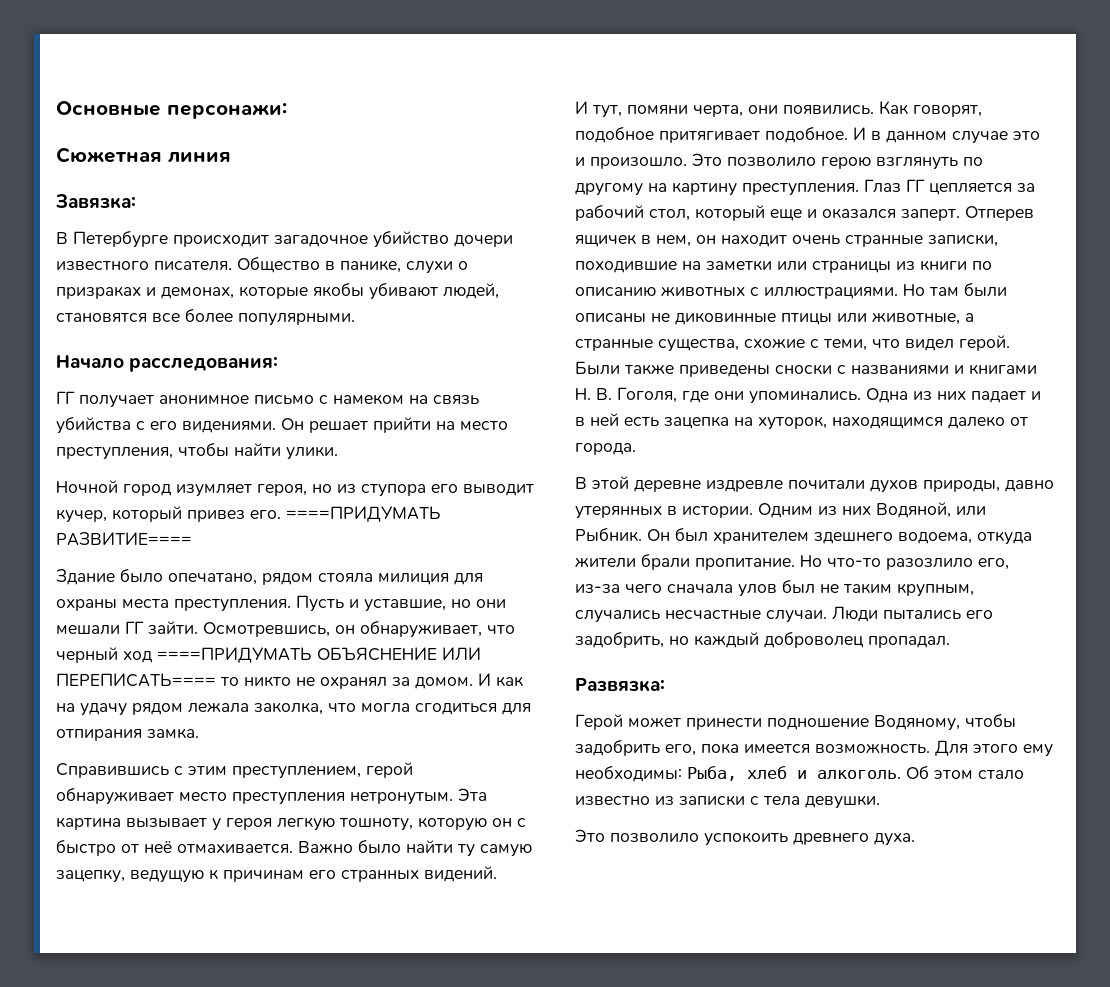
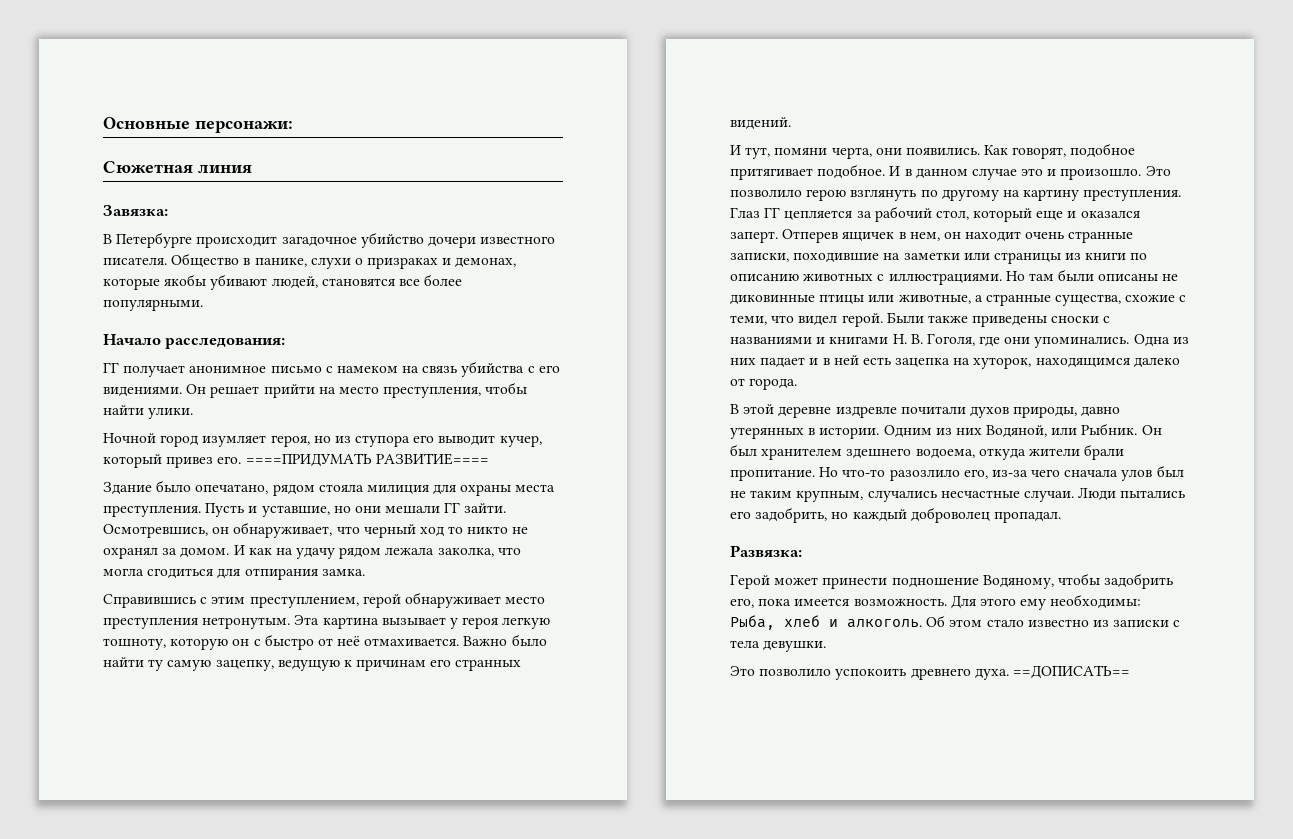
[157,647,481,663] [56,673,216,687] ====ПРИДУМАТЬ ОБЪЯСНЕНИЕ ИЛИ ПЕРЕПИСАТЬ==== -> (444, 532) none
(915, 839) none -> [1012,665,1130,679] ==ДОПИСАТЬ==

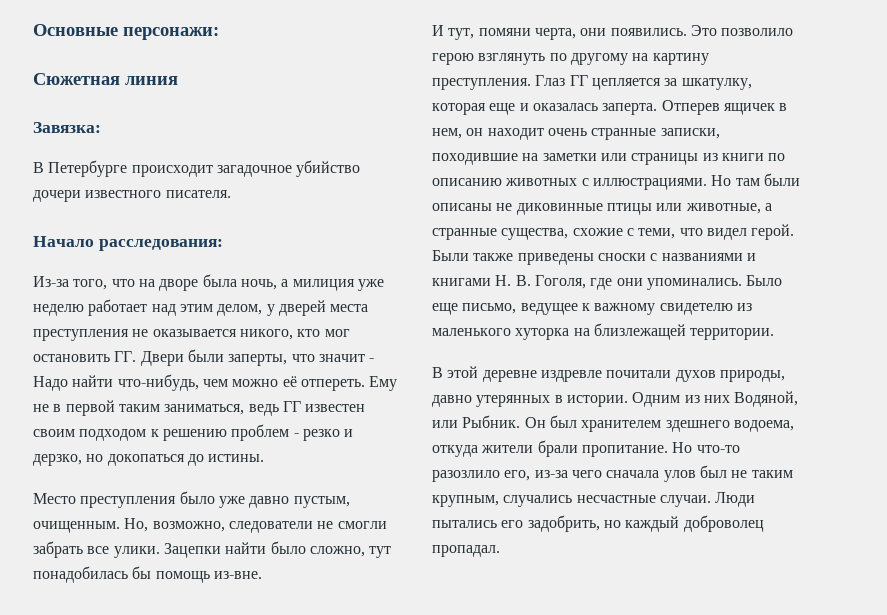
[171,253,517,269] [103,274,463,290] [103,299,203,311] [103,334,286,349] [103,361,560,377] [103,382,528,398] [103,405,194,419] [103,433,542,447] [103,453,489,468] [103,480,556,496] [103,503,507,517] [103,522,529,538] [103,545,521,559] [103,568,365,580] [103,592,546,608] [103,615,551,629] [103,634,547,650] [103,657,522,671] [730,117,791,130] Общество в панике, слухи о призраках и демонах, которые якобы убивают людей, становятся все более популярными. // Начало расследования: // ГГ получает анонимное письмо с намеком на связь убийства с его видениями. Он решает прийти на место преступления, чтобы найти улики. // Ночной город изумляет героя, но из ступора его выводит кучер, который привез его. ====ПРИДУМАТЬ РАЗВИТИЕ==== // Здание было опечатано, рядом стояла милиция для охраны места преступления. Пусть и уставшие, но они мешали ГГ зайти. Осмотревшись, он обнаруживает, что черный ход то никто не охранял за домом. И как на удачу рядом лежала заколка, что могла сгодиться для отпирания замка. // Справившись с этим преступлением, герой обнаруживает место преступления нетронутым. Эта картина вызывает у героя легкую тошноту, которую он с быстро от неё отмахивается. Важно было найти ту самую зацепку, ведущую к причинам его странных видений. -> [33,236,223,251] [33,274,384,291] [33,299,369,316] [33,329,350,341] [33,349,375,366] [33,374,398,391] [33,400,366,416] [33,424,354,441] [33,454,265,466] [33,491,350,508] [33,518,387,533] [33,541,392,558] [33,566,262,583] // Начало расследования: // Из-за того, что на дворе была ночь, а милиция уже неделю работает над этим делом, у дверей места преступления не оказывается никого, кто мог остановить ГГ. Двери были заперты, что значит - Надо найти что-нибудь, чем можно её отпереть. Ему не в первой таким заниматься, ведь ГГ известен своим подходом к решению проблем - резко и дерзко, но докопаться до истины. // Место преступления было уже давно пустым, очищенным. Но, возможно, следователи не смогли забрать все улики. Зацепки найти было сложно, тут понадобилась бы помощь из-вне.
[984,143,1136,159] [730,164,1142,180] Как говорят, подобное притягивает подобное. И в данном случае это и произошло. -> (687, 32) none
[874,206,1140,222] [730,231,778,243] рабочий стол, который еще и оказался заперт. -> [681,78,752,90] [432,103,658,115] шкатулку, которая еще и оказалась заперта.
[1133,334,1189,347] [730,355,1180,369] [730,378,798,390] Одна из них падает и в ней есть зацепка на хуторок, находящимся далеко от города. -> [746,275,783,286] [432,303,752,315] [432,323,775,340] Было еще письмо, ведущее к важному свидетелю из маленького хуторка на близлежащей территории.
[730,545,802,557] [730,573,1174,589] [730,594,1142,610] [730,615,1181,630] [730,640,827,652] [730,665,1130,680] // Развязка: // Герой может принести подношение Водяному, чтобы задобрить его, пока имеется возможность. Для этого ему необходимы: Рыба, хлеб и алкоголь. Об этом стало известно из записки с тела девушки. // Это позволило успокоить древнего духа. ==ДОПИСАТЬ== -> (500, 551) none

